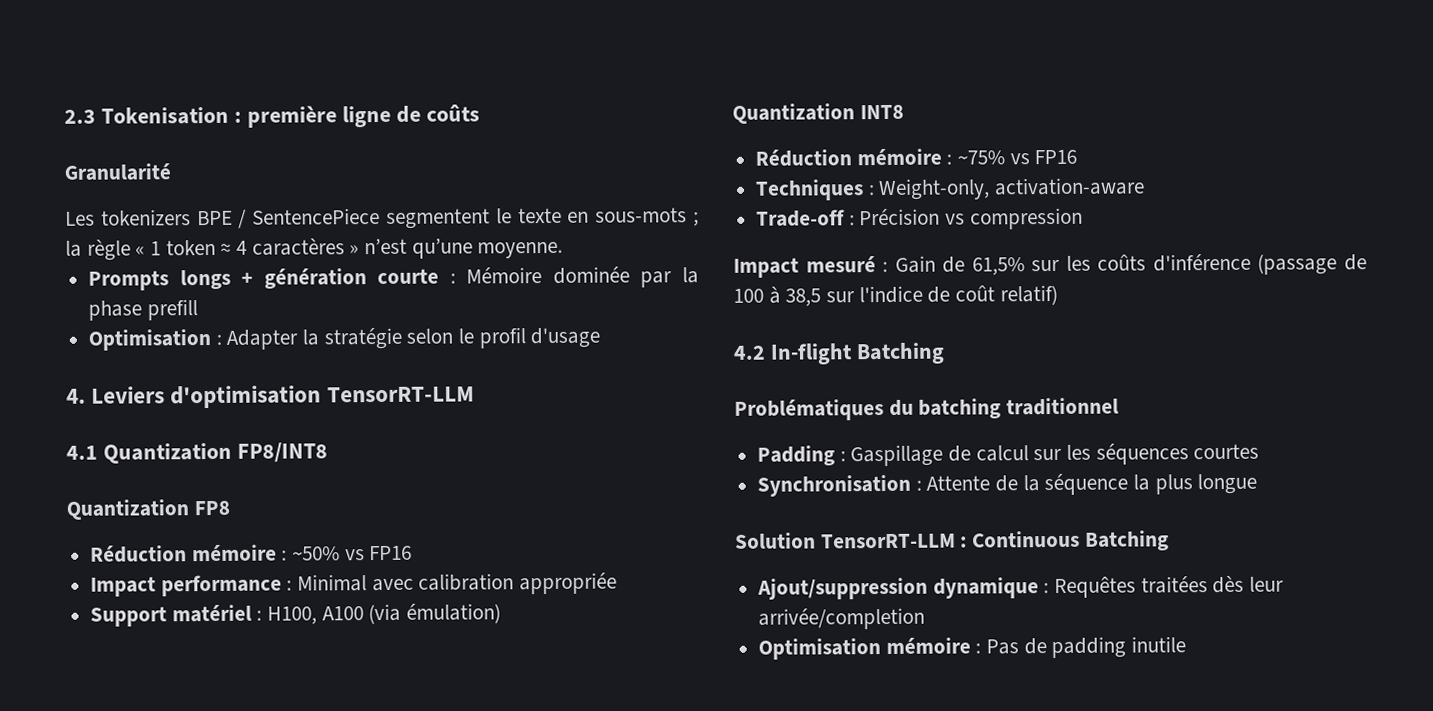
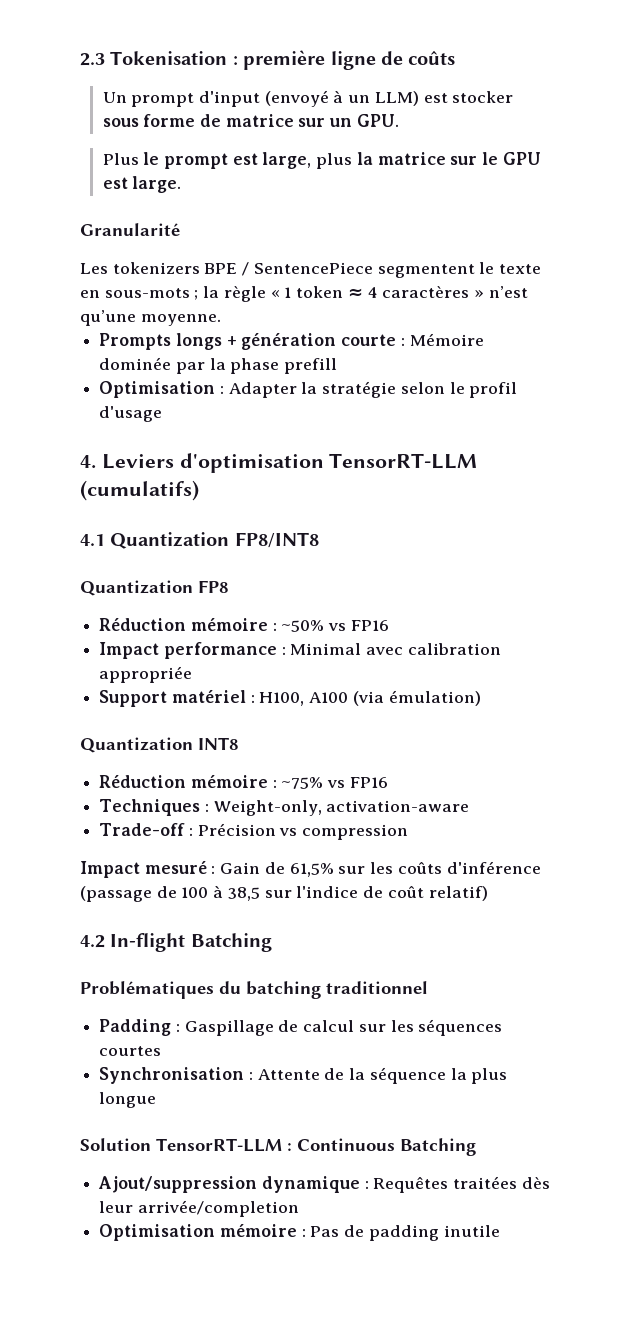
(480, 113) none -> [102,90,514,107] [102,114,399,127] [102,152,541,169] [102,176,182,193] // Un prompt d'input (envoyé à un LLM) est stocker sous forme de matrice sur un GPU. // Plus le prompt est large, plus la matrice sur le GPU est large.
(475, 394) none -> [80,480,199,501] (cumulatifs)

